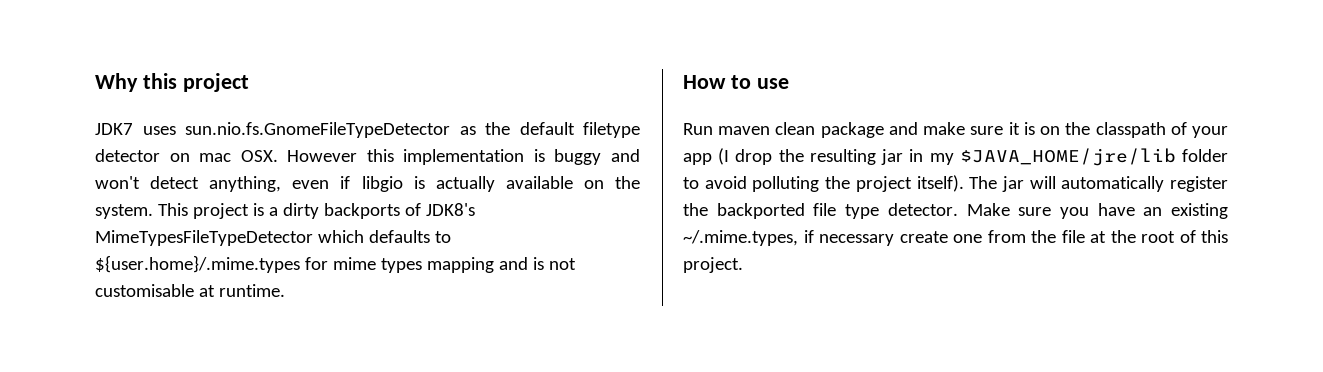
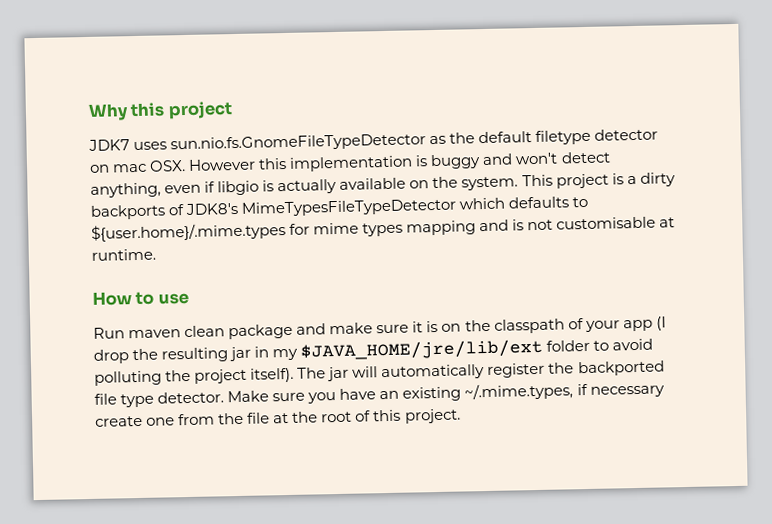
[959,148,1176,166] $JAVA_HOME/jre/lib -> [300,338,544,361] $JAVA_HOME/jre/lib/ext

